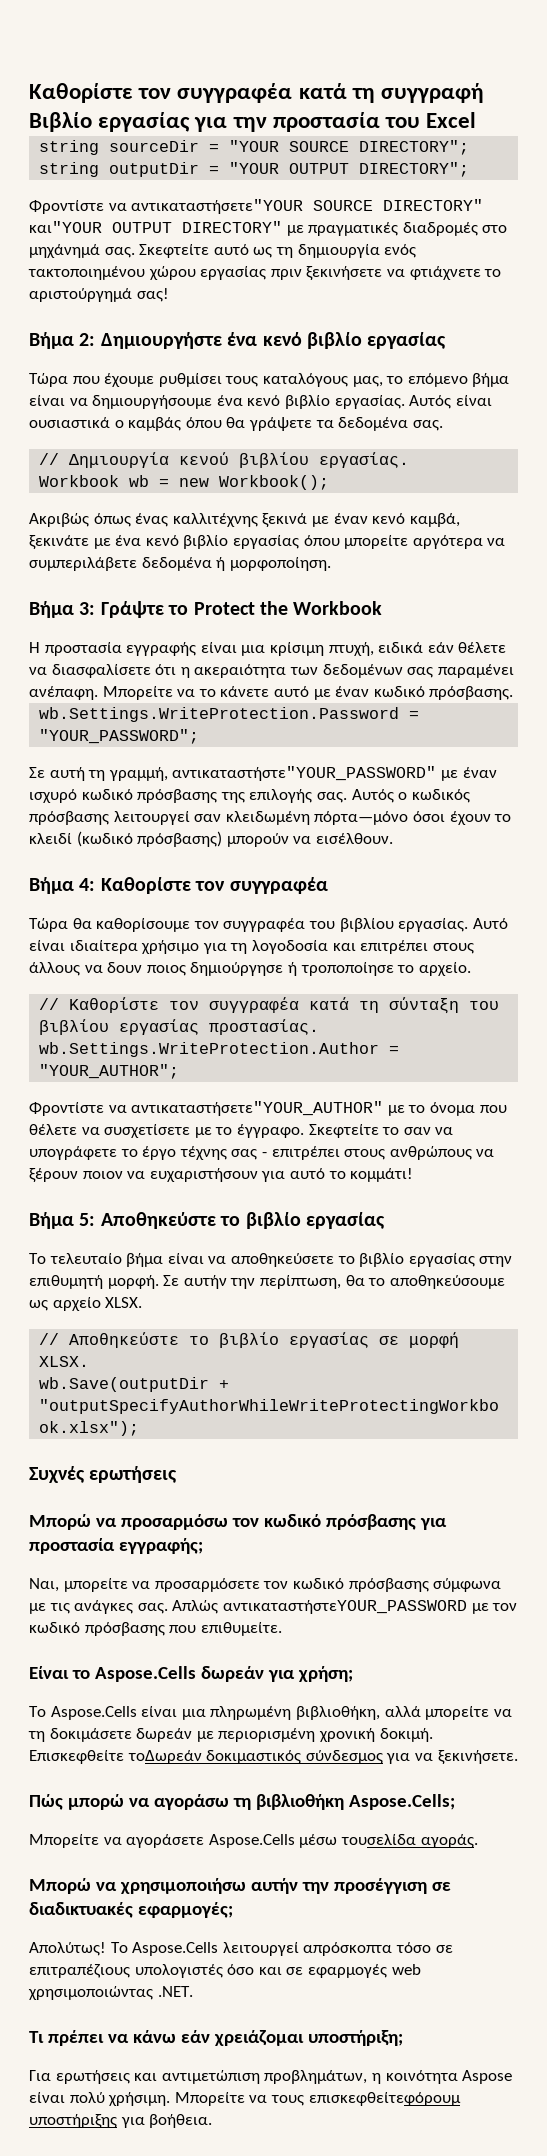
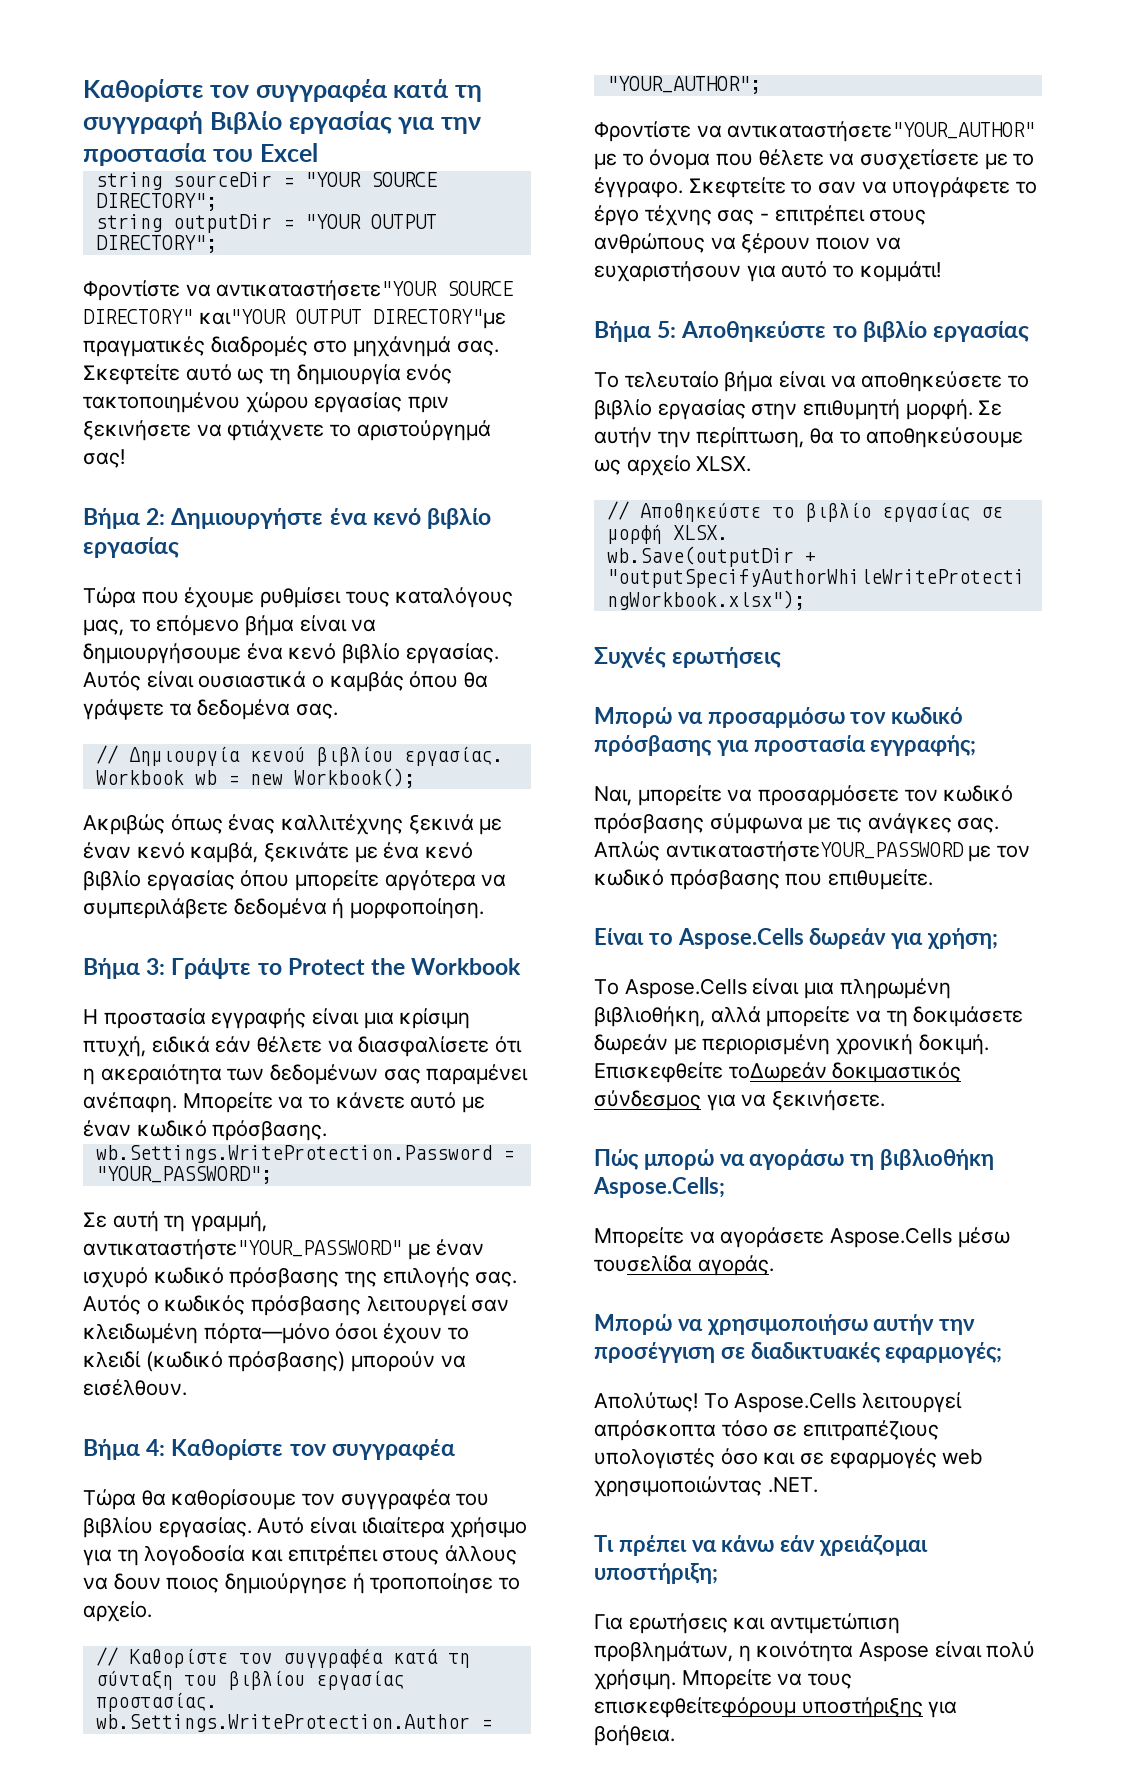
[182,221,304,236] DIRECTORY" με -> [372,309,506,329] DIRECTORY"με

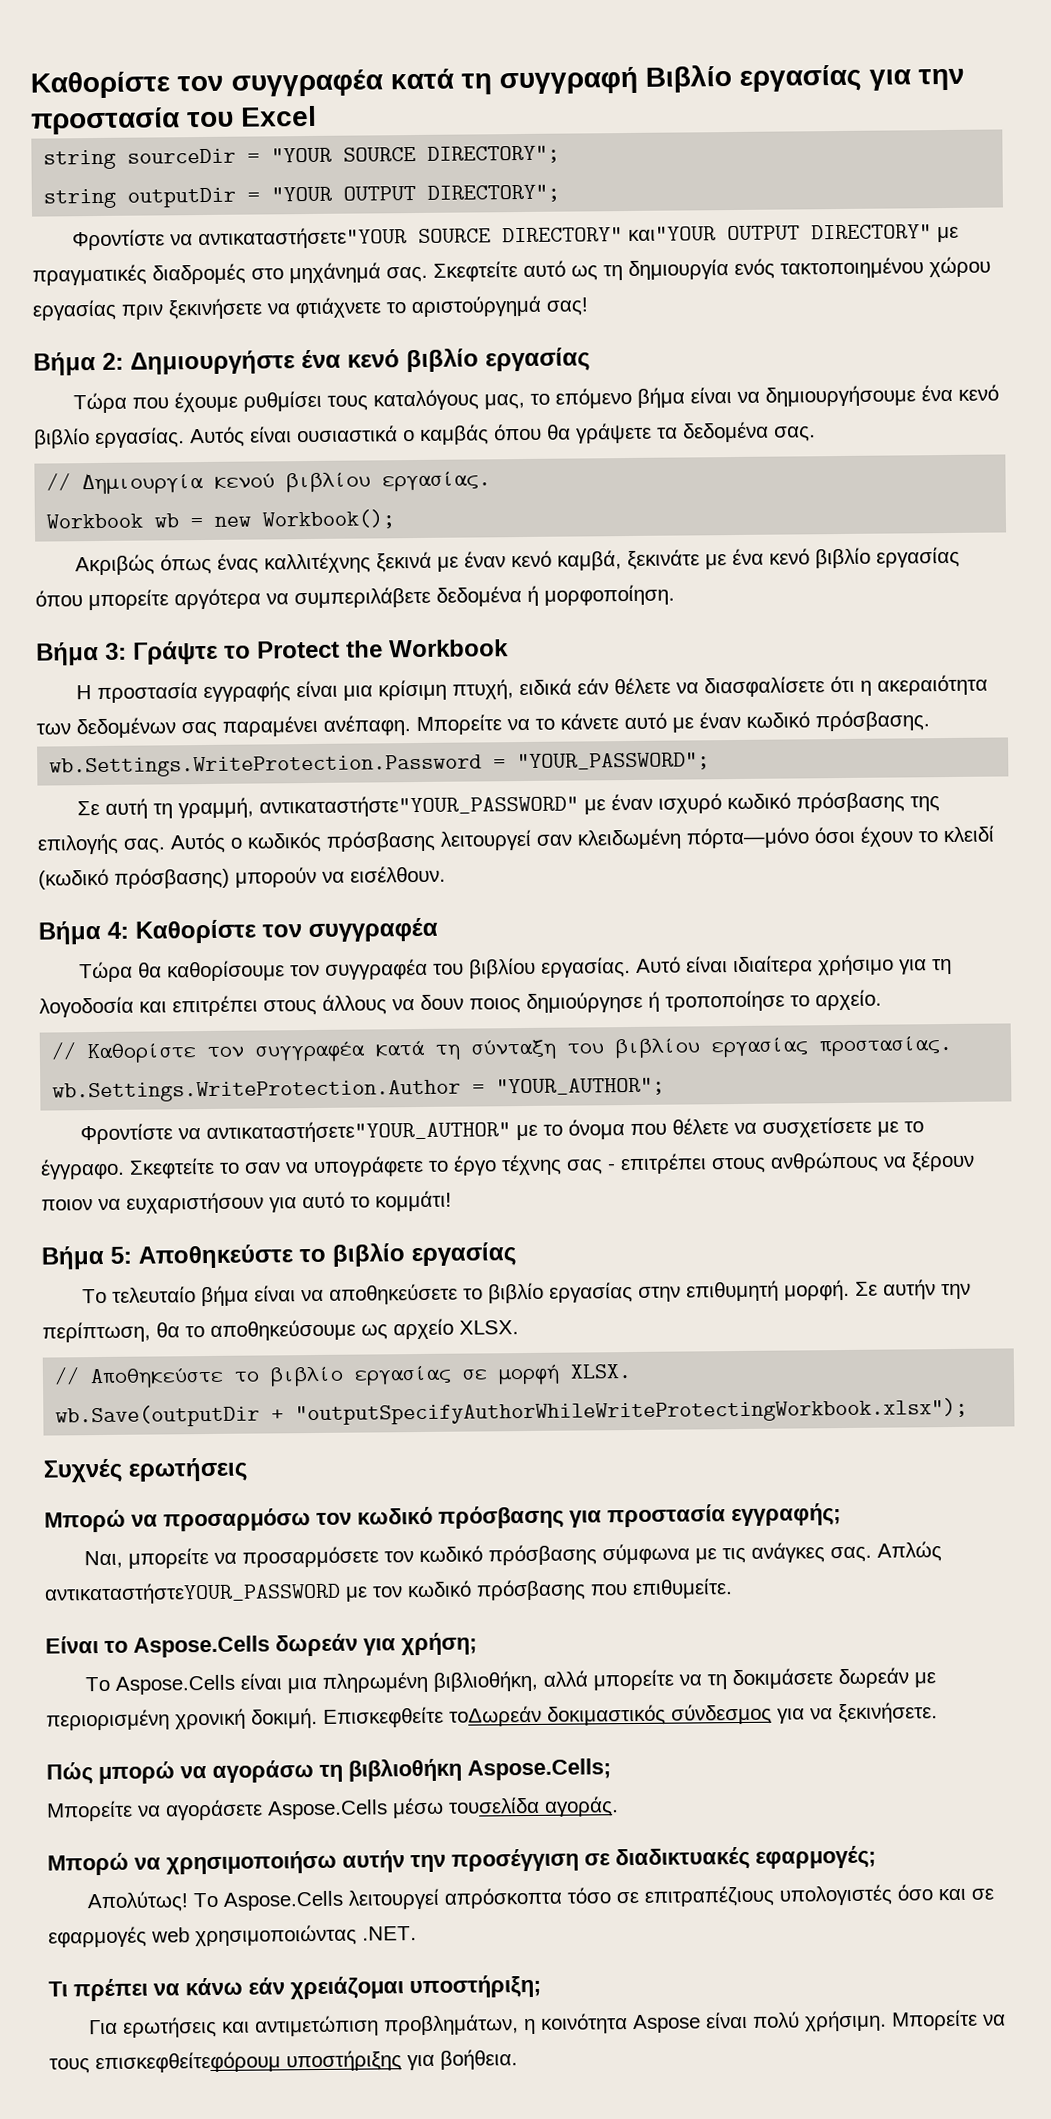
[372,309,506,329] DIRECTORY"με -> [810,224,959,243] DIRECTORY" με

